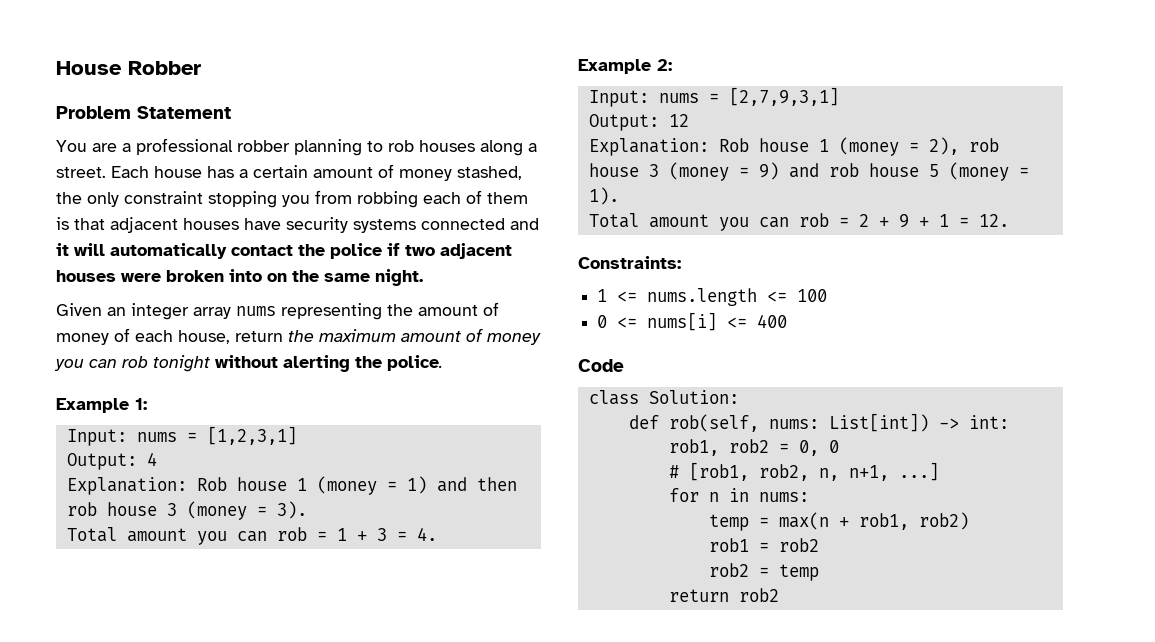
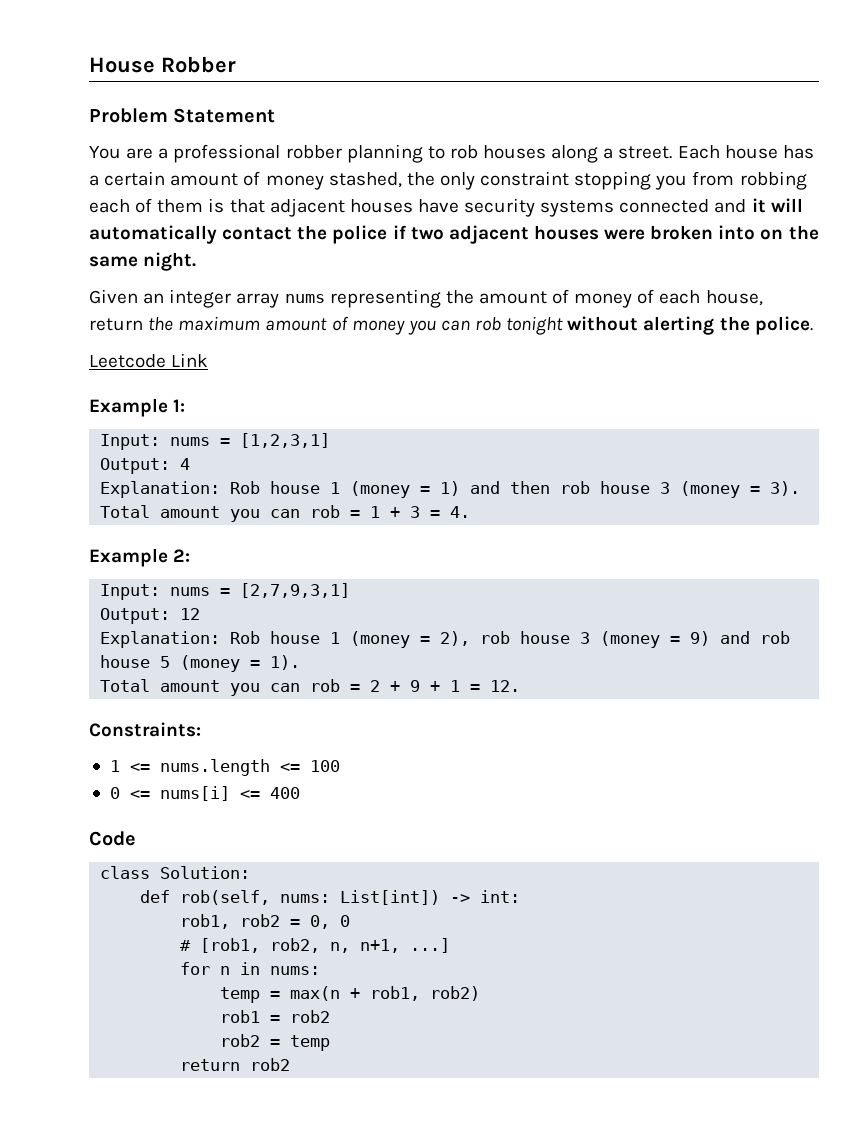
(443, 363) none -> [89,353,209,368] // Leetcode Link

